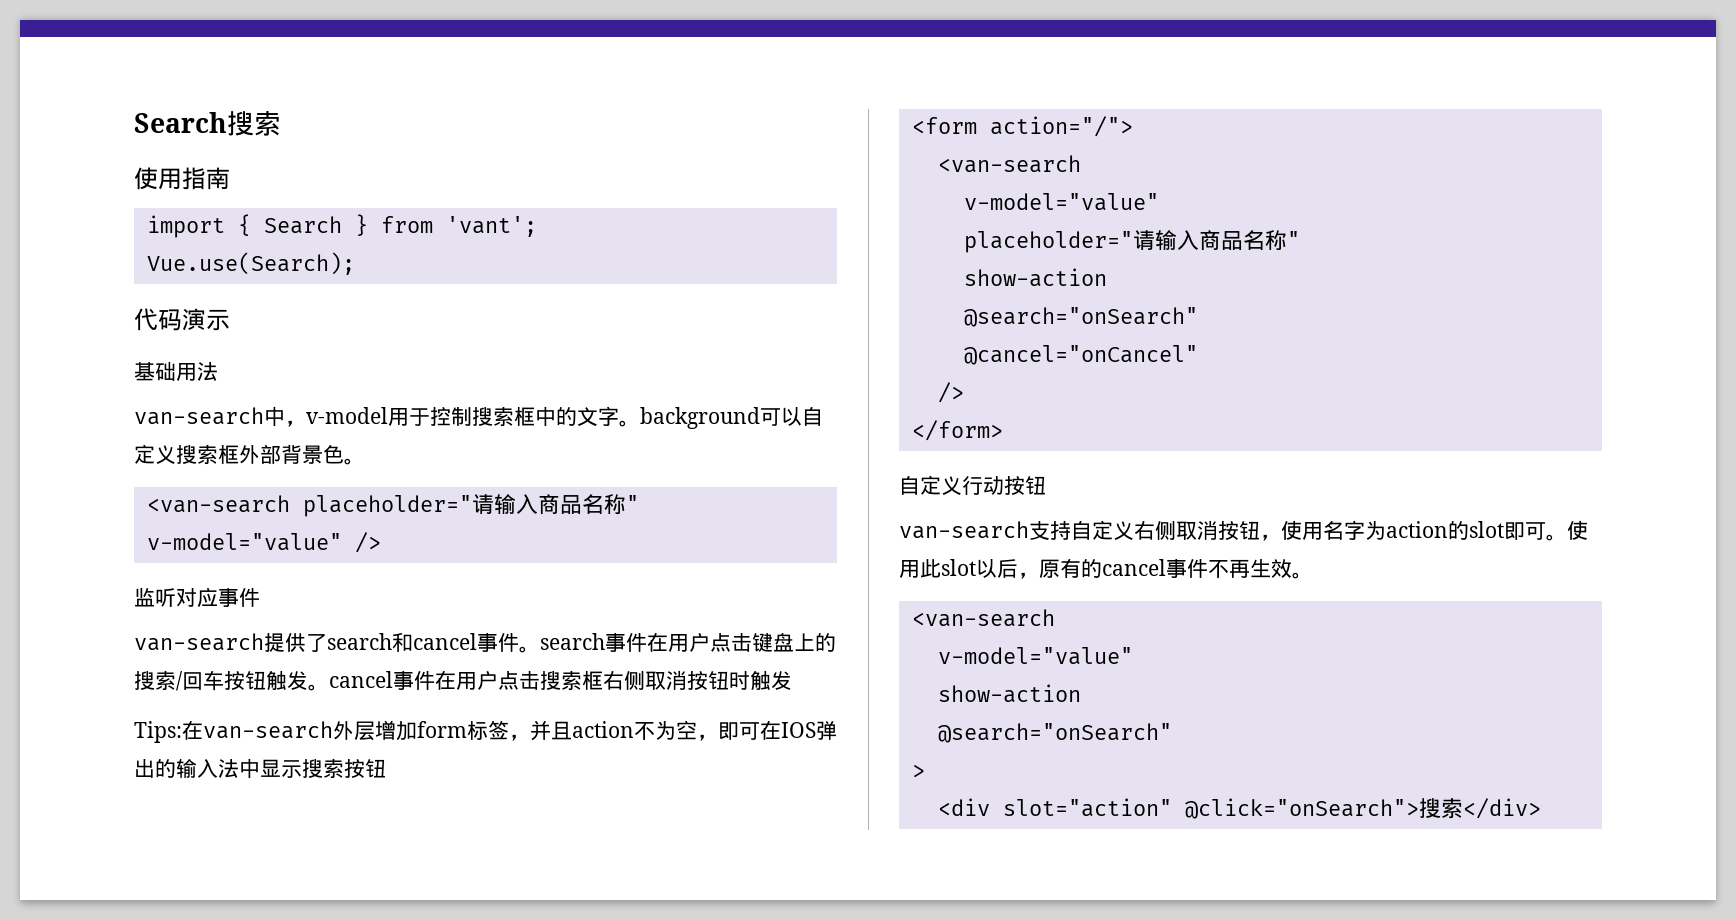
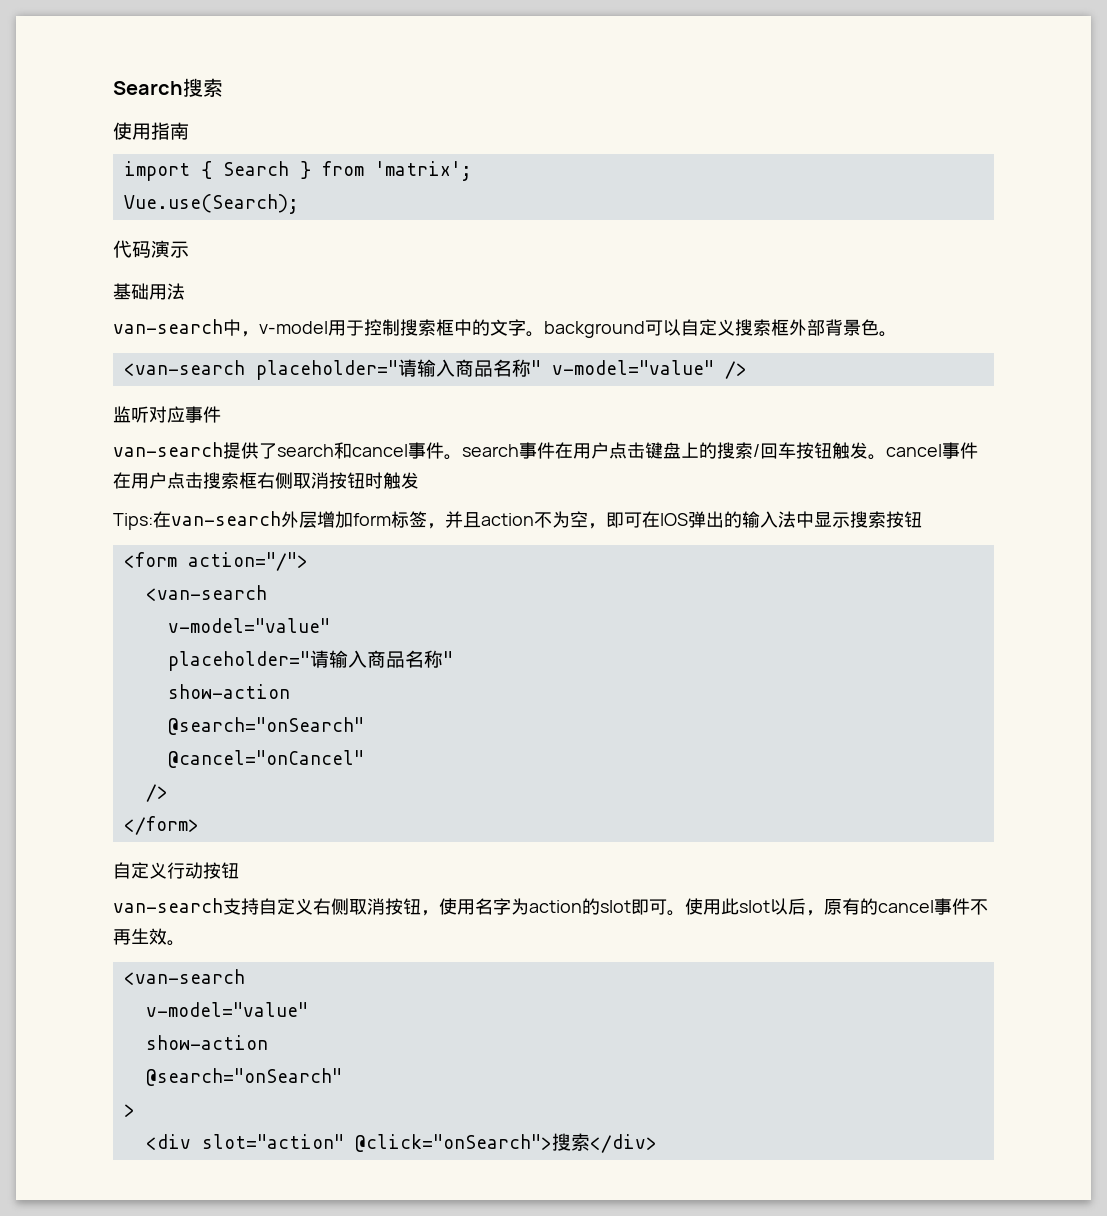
[445,216,537,237] 'vant'; -> [374,161,472,181] 'matrix';

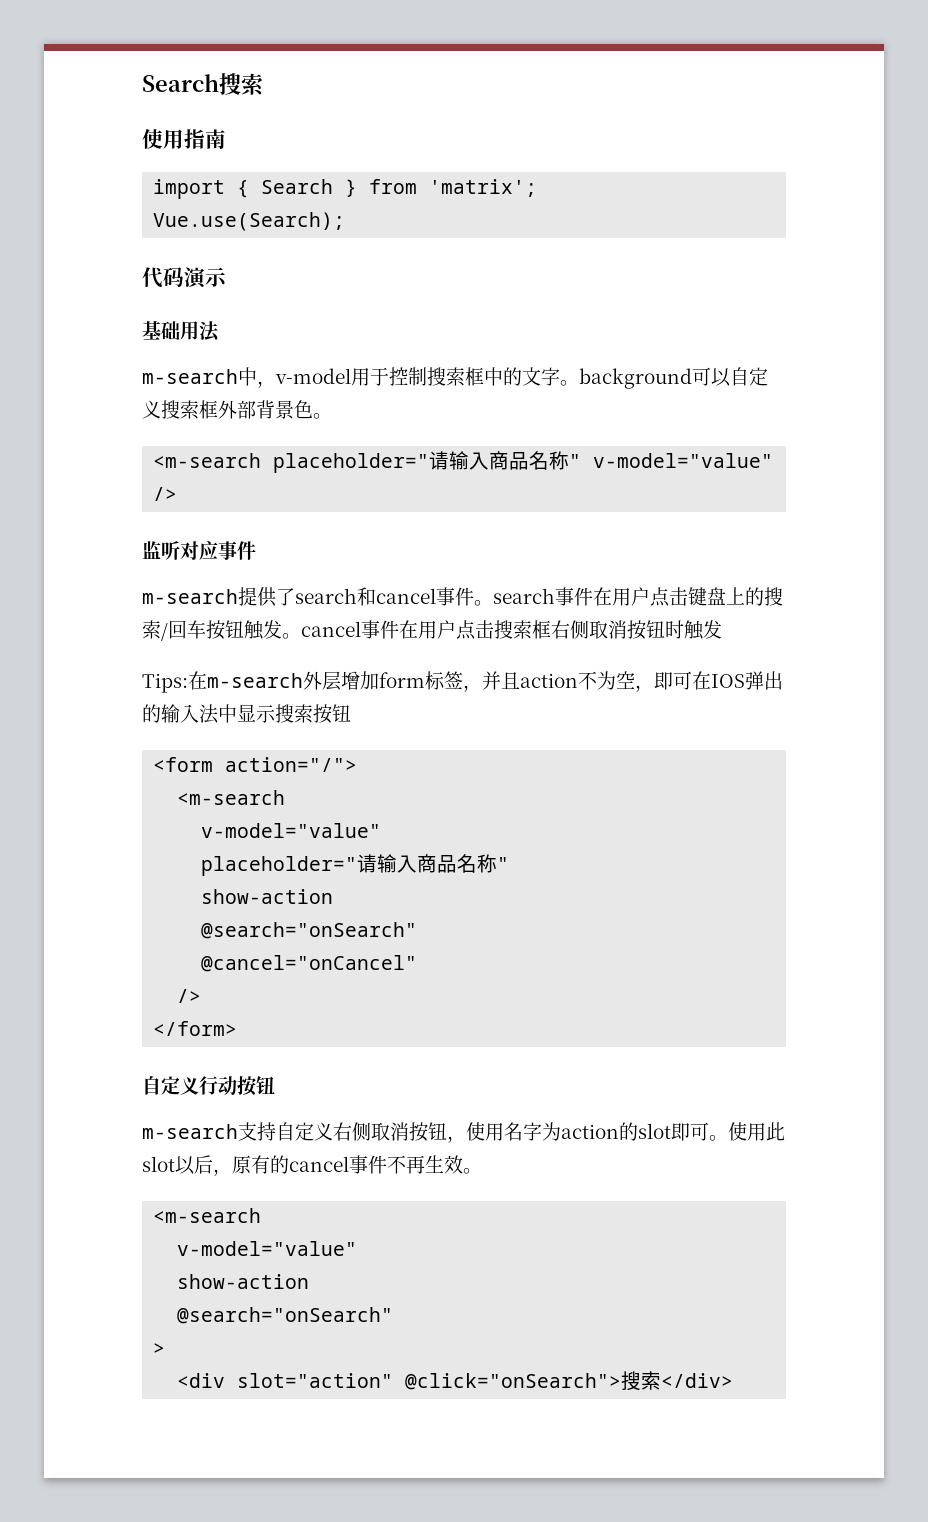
[113,319,223,334] van-search -> [142,369,238,384] m-search
[123,360,245,376] <van-search -> [153,453,262,468] <m-search
[113,442,223,457] van-search -> [142,589,238,604] m-search
[171,511,281,526] van-search -> [207,673,303,688] m-search
[145,585,267,601] <van-search -> [177,790,286,805] <m-search
[113,898,223,913] van-search -> [142,1124,238,1139] m-search
[123,969,245,985] <van-search -> [153,1208,262,1223] <m-search

